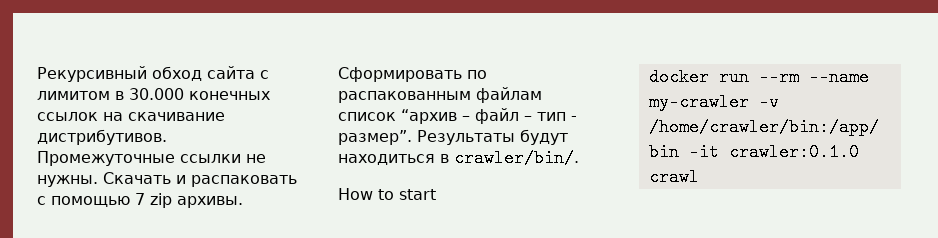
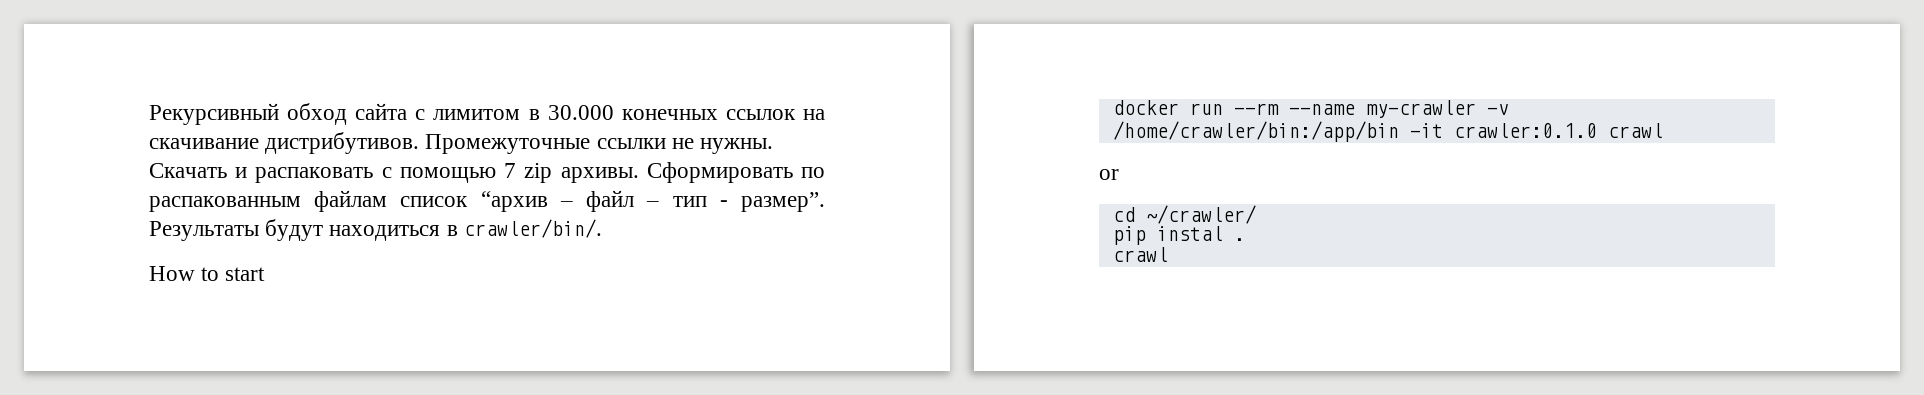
(699, 177) none -> [1099,169,1119,180] [1112,205,1256,224] [1112,226,1245,245] [1112,247,1168,262] // or // cd ~/crawler/ // pip instal . // crawl

